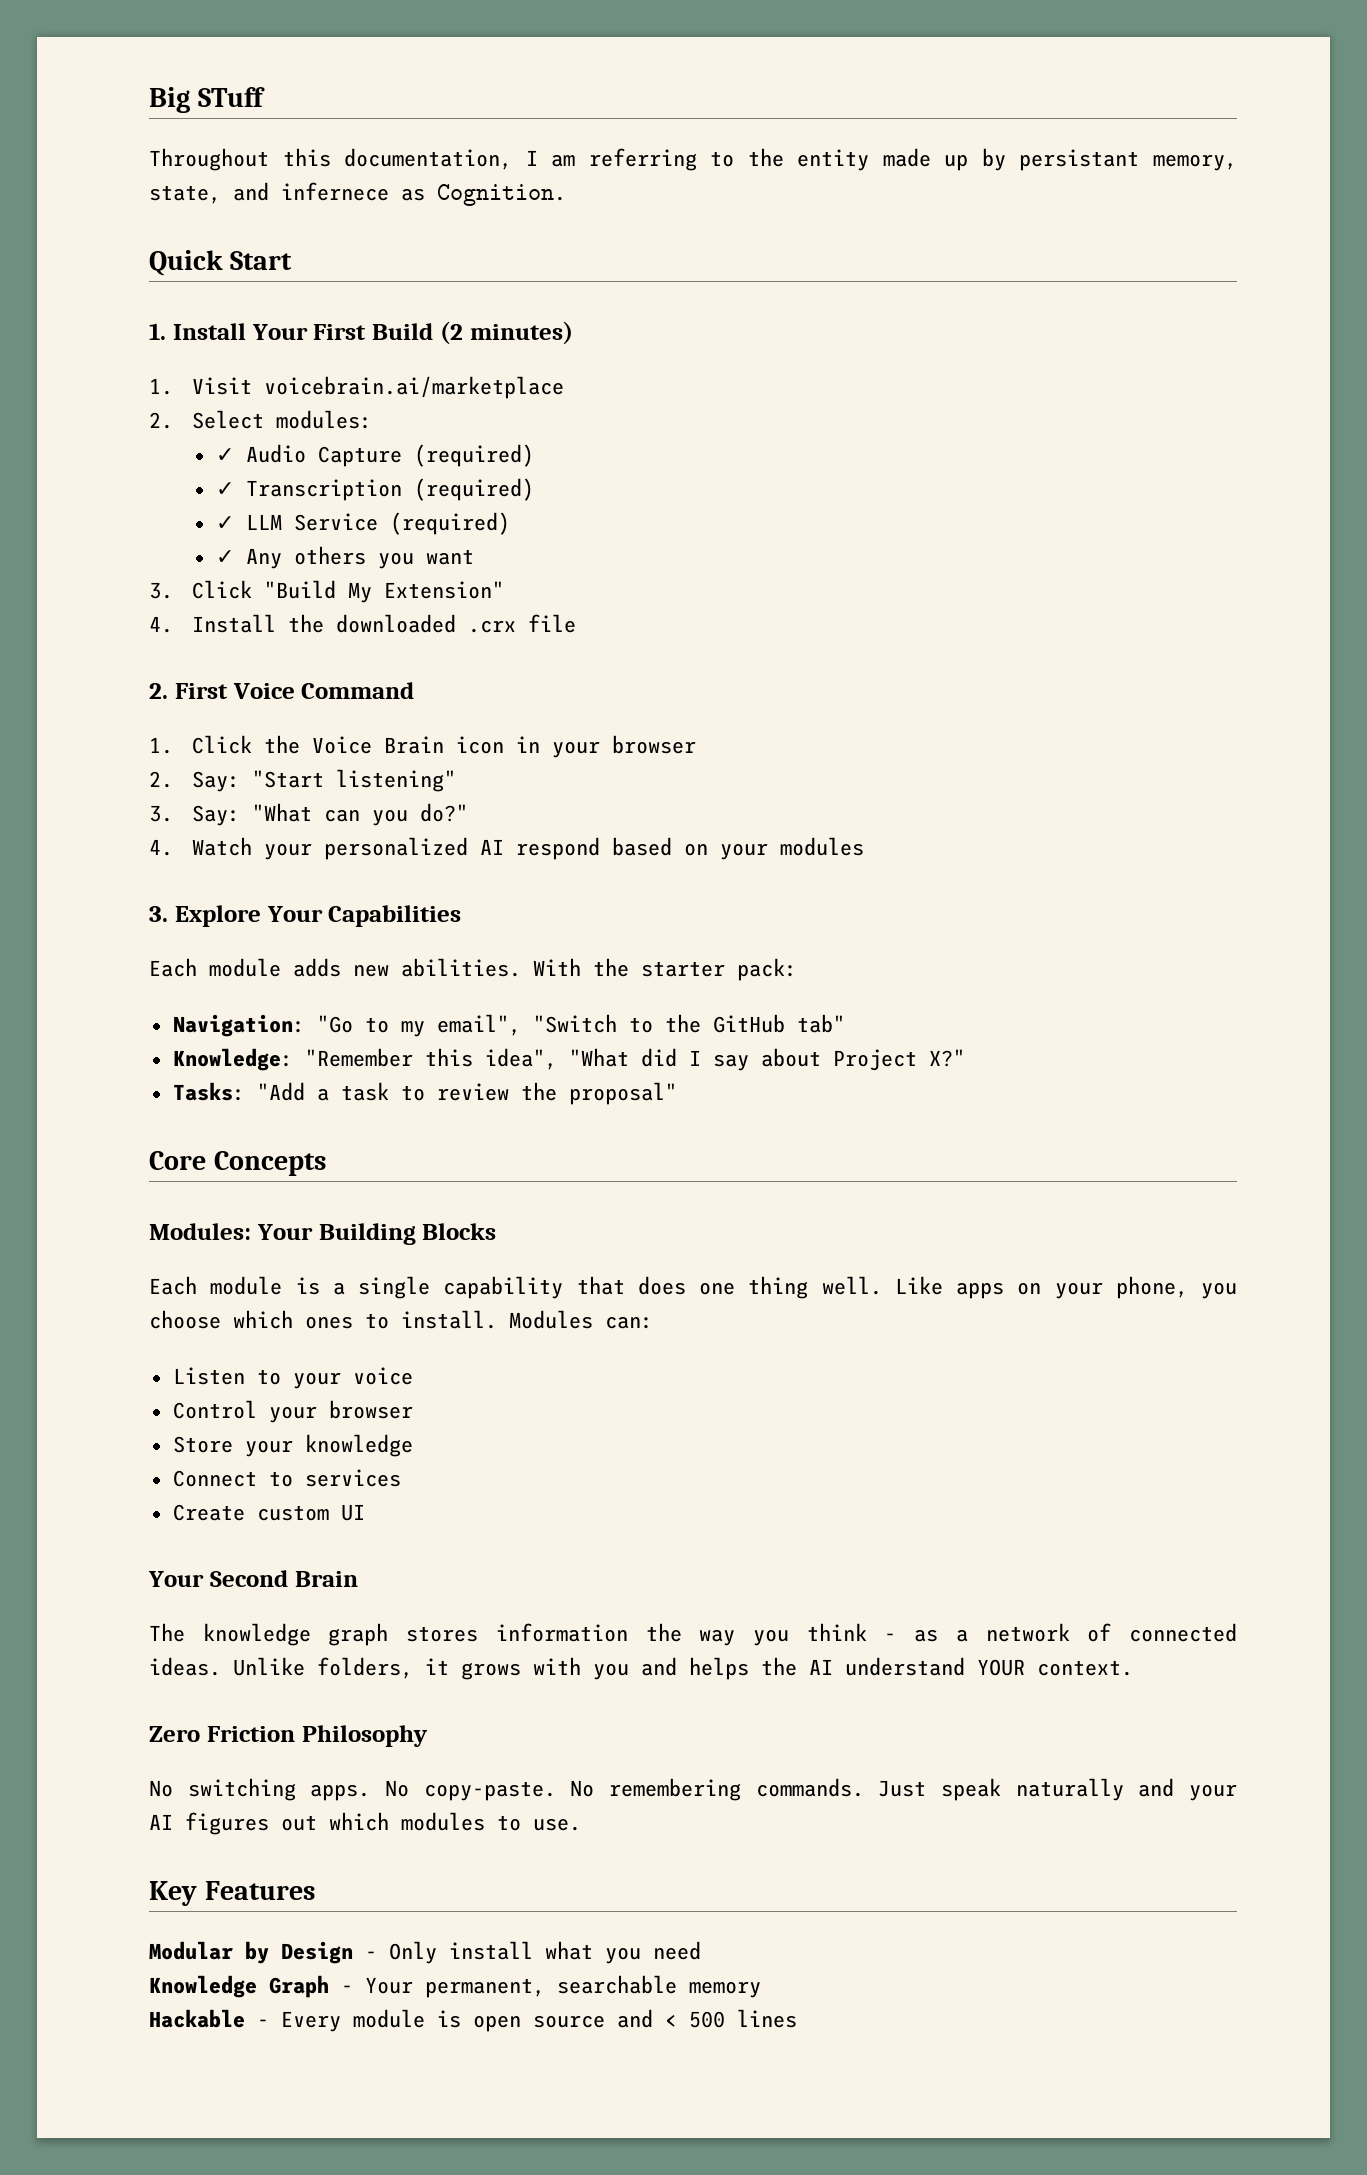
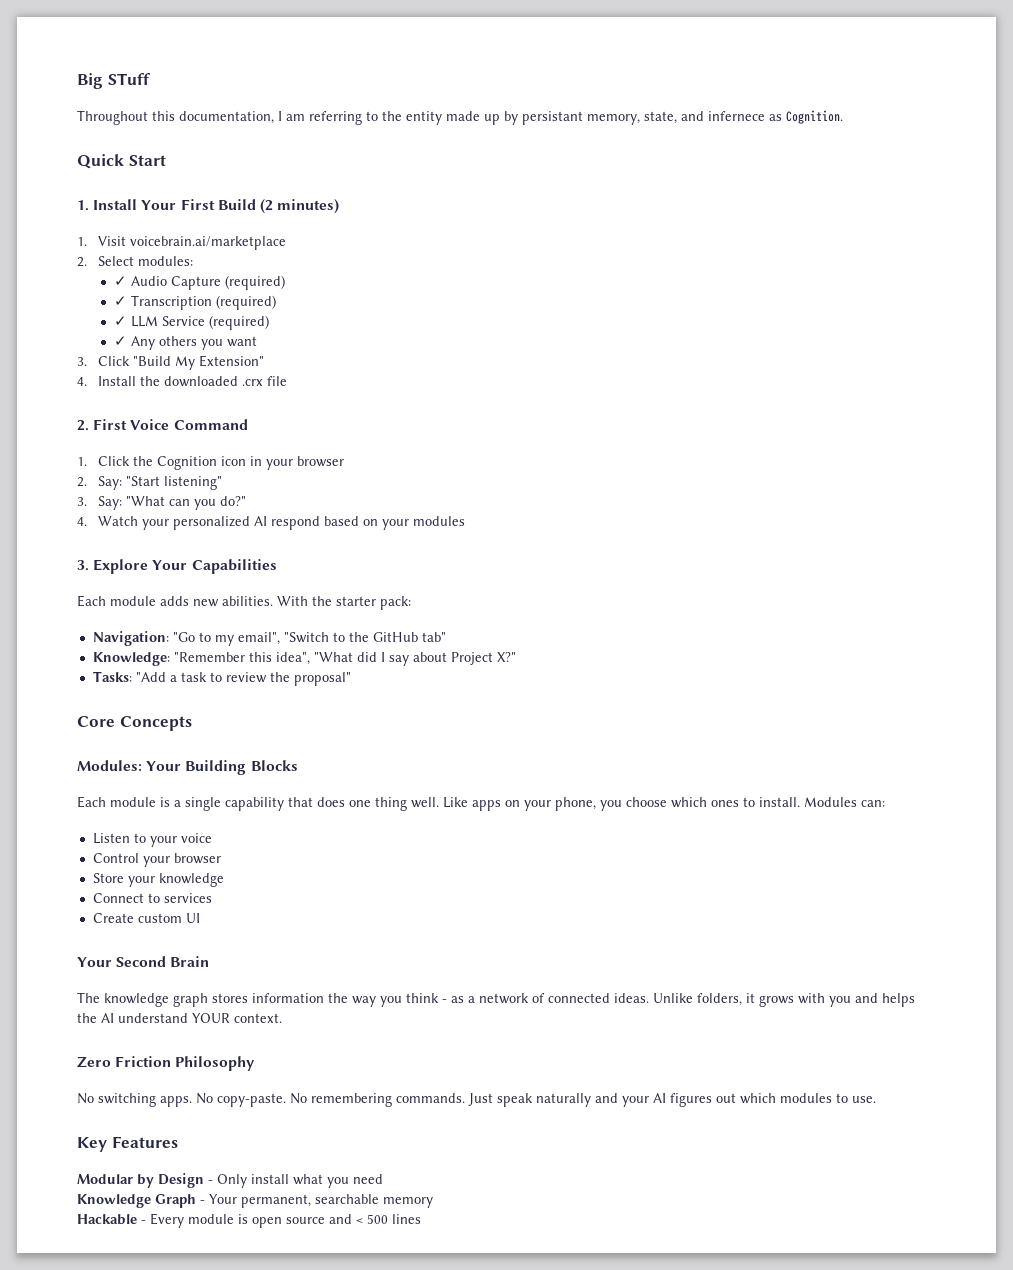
[311,736,444,754] Voice Brain -> [157,456,218,470] Cognition

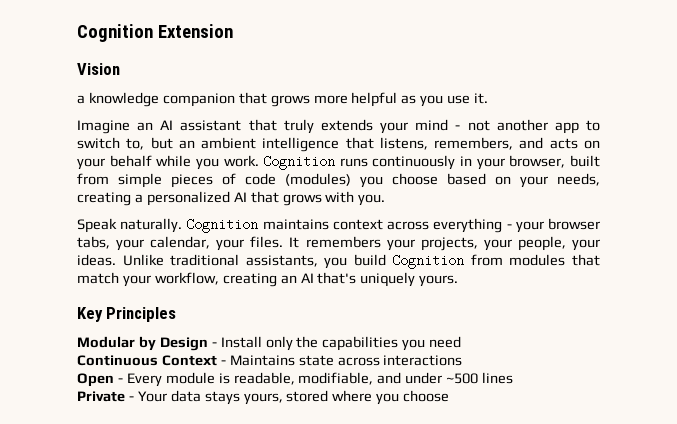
[77,73,151,89] [77,110,843,125] [77,154,166,169] [77,199,340,214] [77,236,287,250] [77,256,194,267] [114,275,286,290] [114,295,277,310] [114,315,270,330] [114,336,258,350] [77,355,265,370] [77,376,288,387] [77,419,248,431] [77,456,345,470] [77,476,223,490] [77,496,247,510] [77,516,466,530] [77,559,277,574] [77,595,411,610] [92,631,446,646] [92,652,516,666] [92,671,351,686] [77,716,192,731] [77,760,298,775] [77,796,885,811] [92,833,212,847] [92,853,221,867] [92,873,224,887] [92,893,212,903] [92,913,200,923] [77,956,210,967] [77,992,915,1007] [77,1013,282,1023] [77,1056,256,1071] [77,1093,876,1107] Big STuff // Throughout this documentation, I am referring to the entity made up by persistant memory, state, and infernece as Cognition. // Quick Start // 1. Install Your First Build (2 minutes) // 1. Visit voicebrain.ai/marketplace // 2. Select modules: // ✓ Audio Capture (required) // ✓ Transcription (required) // ✓ LLM Service (required) // ✓ Any others you want // 3. Click "Build My Extension" // 4. Install the downloaded .crx file // 2. First Voice Command // 1. Click the Cognition icon in your browser // 2. Say: "Start listening" // 3. Say: "What can you do?" // 4. Watch your personalized AI respond based on your modules // 3. Explore Your Capabilities // Each module adds new abilities. With the starter pack: // Navigation: "Go to my email", "Switch to the GitHub tab" // Knowledge: "Remember this idea", "What did I say about Project X?" // Tasks: "Add a task to review the proposal" // Core Concepts // Modules: Your Building Blocks // Each module is a single capability that does one thing well. Like apps on your phone, you choose which ones to install. Modules can: // Listen to your voice // Control your browser // Store your knowledge // Connect to services // Create custom UI // Your Second Brain // The knowledge graph stores information the way you think - as a network of connected ideas. Unlike folders, it grows with you and helps the AI understand YOUR context. // Zero Friction Philosophy // No switching apps. No copy-paste. No remembering commands. Just speak naturally and your AI figures out which modules to use. -> [77,24,233,42] [77,63,120,75] [77,92,489,107] [77,119,600,134] [77,137,600,152] [77,155,600,170] [77,173,600,188] [77,191,386,206] [77,218,600,233] [77,236,600,251] [77,254,600,269] [77,272,459,287] Cognition Extension // Vision // a knowledge companion that grows more helpful as you use it. // Imagine an AI assistant that truly extends your mind - not another app to switch to, but an ambient intelligence that listens, remembers, and acts on your behalf while you work. Cognition runs continuously in your browser, built from simple pieces of code (modules) you choose based on your needs, creating a personalized AI that grows with you. // Speak naturally. Cognition maintains context across everything - your browser tabs, your calendar, your files. It remembers your projects, your people, your ideas. Unlike traditional assistants, you build Cognition from modules that match your workflow, creating an AI that's uniquely yours.
[111,1136,178,1148] Features -> [106,307,177,322] Principles
[217,1174,383,1188] [77,1194,433,1208] [77,1213,421,1228] Only install what you need // Knowledge Graph - Your permanent, searchable memory // Hackable - Every module is open source and < 500 lines -> [220,336,462,351] [77,355,463,366] [77,372,514,387] [77,390,450,405] Install only the capabilities you need // Continuous Context - Maintains state across interactions // Open - Every module is readable, modifiable, and under ~500 lines // Private - Your data stays yours, stored where you choose

